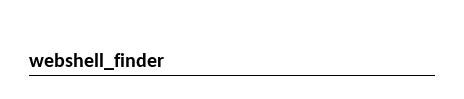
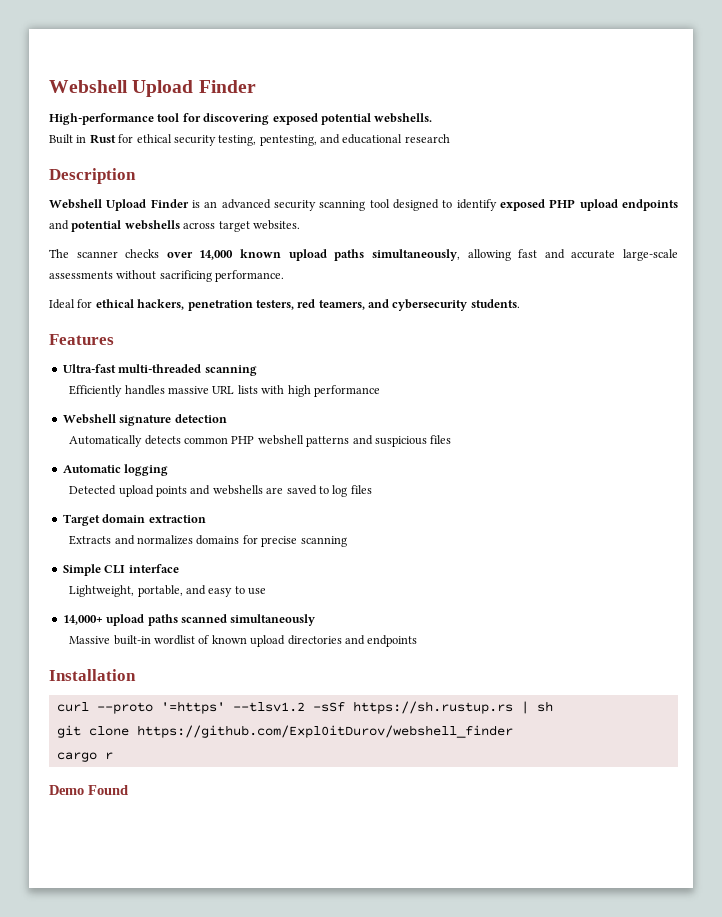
[29,53,164,70] webshell_finder -> [49,80,256,97] [49,113,433,125] [49,134,450,146] [49,168,136,184] [49,199,678,211] [49,220,300,232] [49,249,679,261] [49,270,285,282] [49,299,520,311] [49,334,114,345] [62,364,257,376] [69,385,380,397] [62,414,227,426] [69,435,452,447] [62,464,169,476] [69,485,372,497] [62,514,206,526] [69,535,347,547] [62,564,179,576] [69,585,267,597] [62,614,316,626] [69,635,418,647] [49,669,136,681] [56,701,553,714] [56,725,513,738] [56,752,113,762] [49,785,128,795] Webshell Upload Finder // High-performance tool for discovering exposed potential webshells. // Built in Rust for ethical security testing, pentesting, and educational research // Description // Webshell Upload Finder is an advanced security scanning tool designed to identify exposed PHP upload endpoints and potential webshells across target websites. // The scanner checks over 14,000 known upload paths simultaneously, allowing fast and accurate large-scale assessments without sacrificing performance. // Ideal for ethical hackers, penetration testers, red teamers, and cybersecurity students. // Features // Ultra-fast multi-threaded scanning // Efficiently handles massive URL lists with high performance // Webshell signature detection // Automatically detects common PHP webshell patterns and suspicious files // Automatic logging // Detected upload points and webshells are saved to log files // Target domain extraction // Extracts and normalizes domains for precise scanning // Simple CLI interface // Lightweight, portable, and easy to use // 14,000+ upload paths scanned simultaneously // Massive built-in wordlist of known upload directories and endpoints // Installation // curl --proto '=https' --tlsv1.2 -sSf https://sh.rustup.rs | sh // git clone https://github.com/Expl0itDurov/webshell_finder // cargo r // Demo Found

